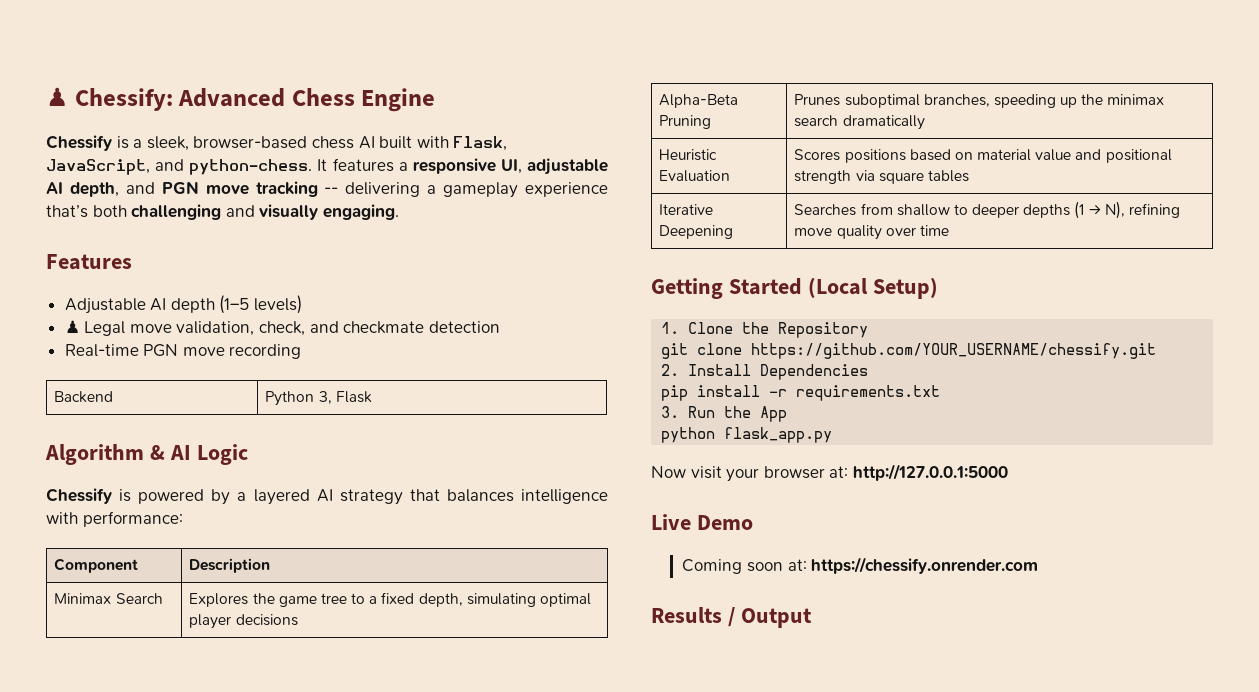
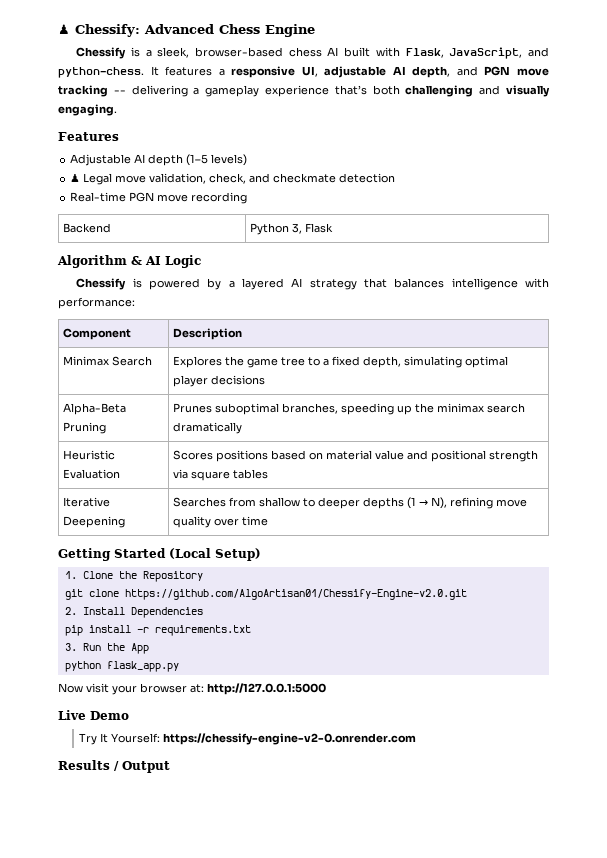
[751,343,1157,359] https://github.com/YOUR_USERNAME/chessify.git -> [124,589,467,600] https://github.com/AlgoArtisan01/Chessify-Engine-v2.0.git
[682,557,1039,574] Coming soon at: https://chessify.onrender.com -> [79,733,417,745] Try It Yourself: https://chessify-engine-v2-0.onrender.com

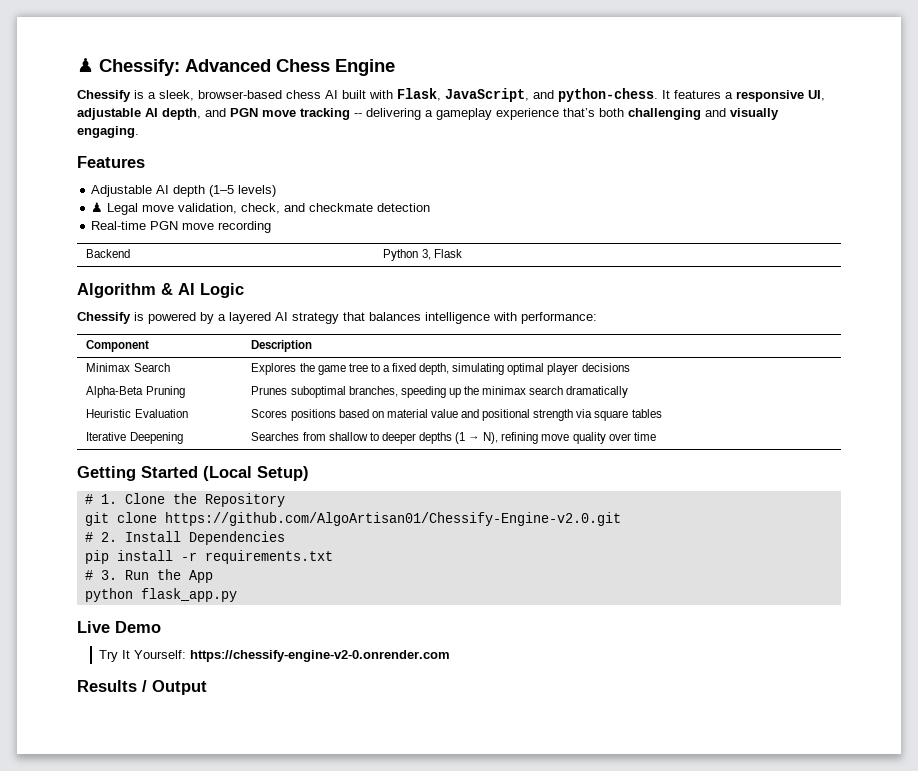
(261, 554) none -> [84,494,93,504] #
(467, 594) none -> [84,532,93,542] #
(251, 630) none -> [84,570,93,580] #
[58,683,326,695] // Now visit your browser at: http://127.0.0.1:5000 -> (237, 595) none

